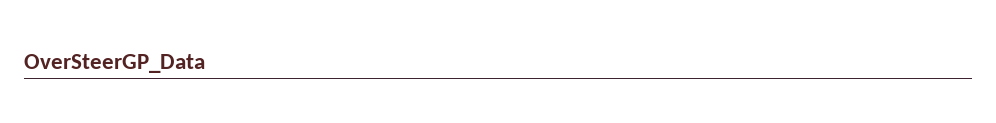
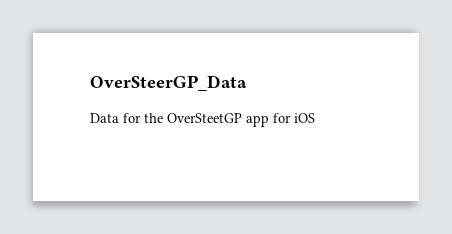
(205, 63) none -> [90,113,315,127] // Data for the OverSteetGP app for iOS

